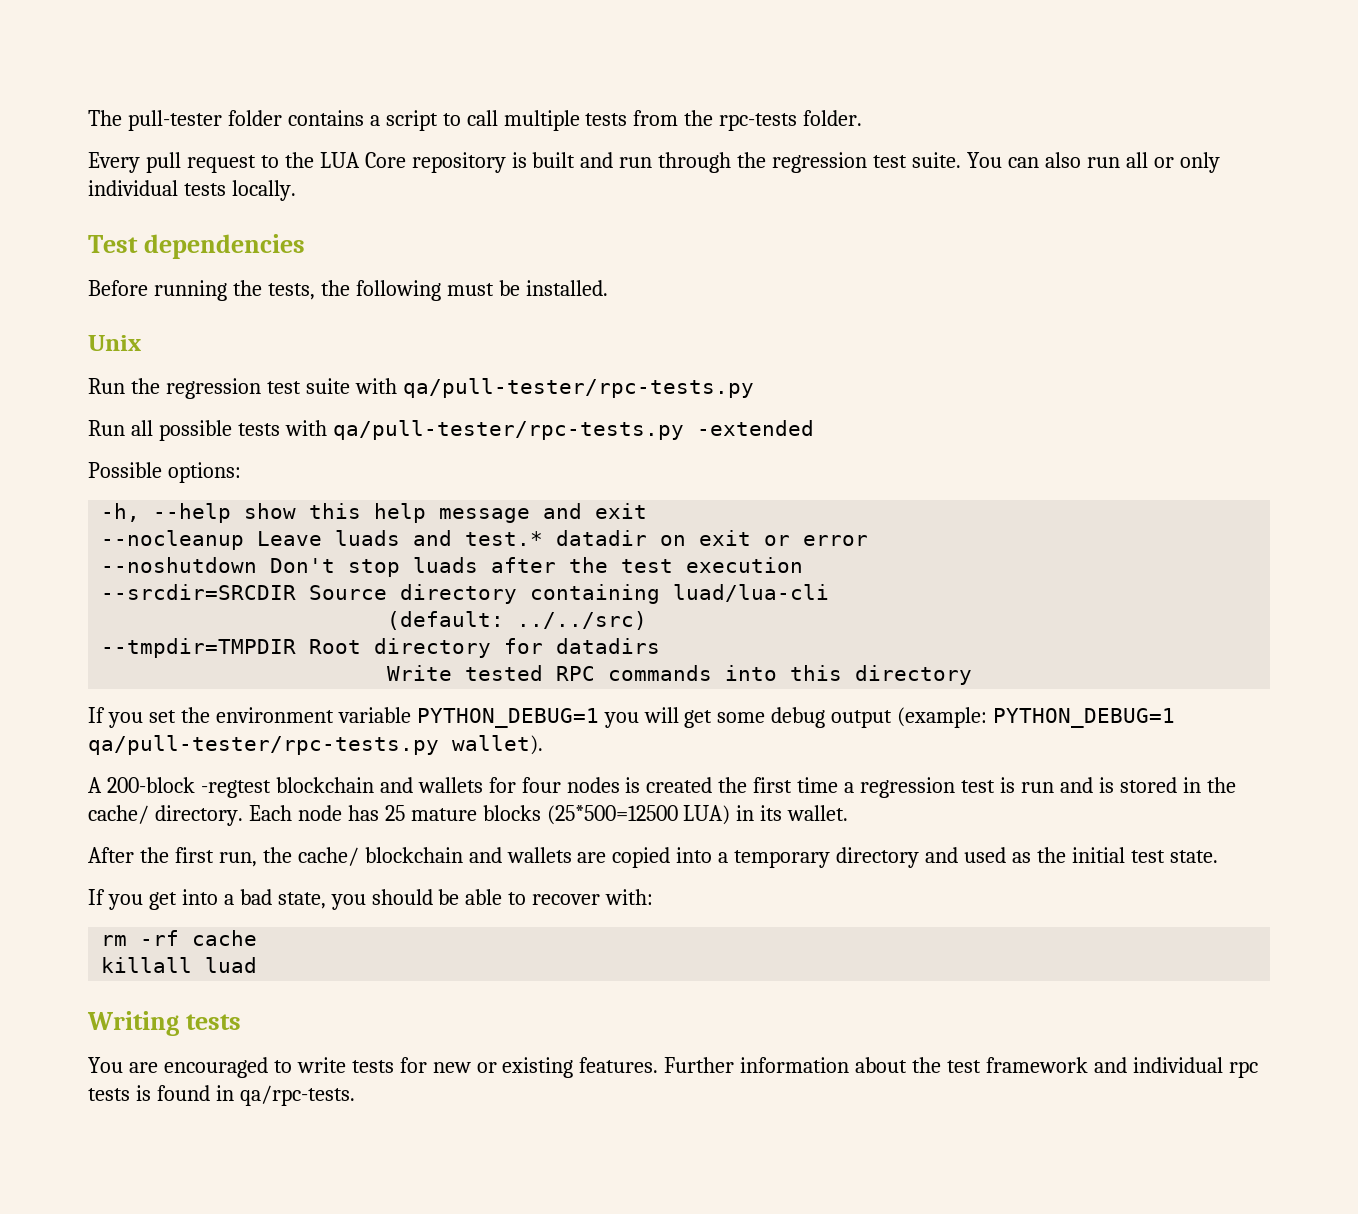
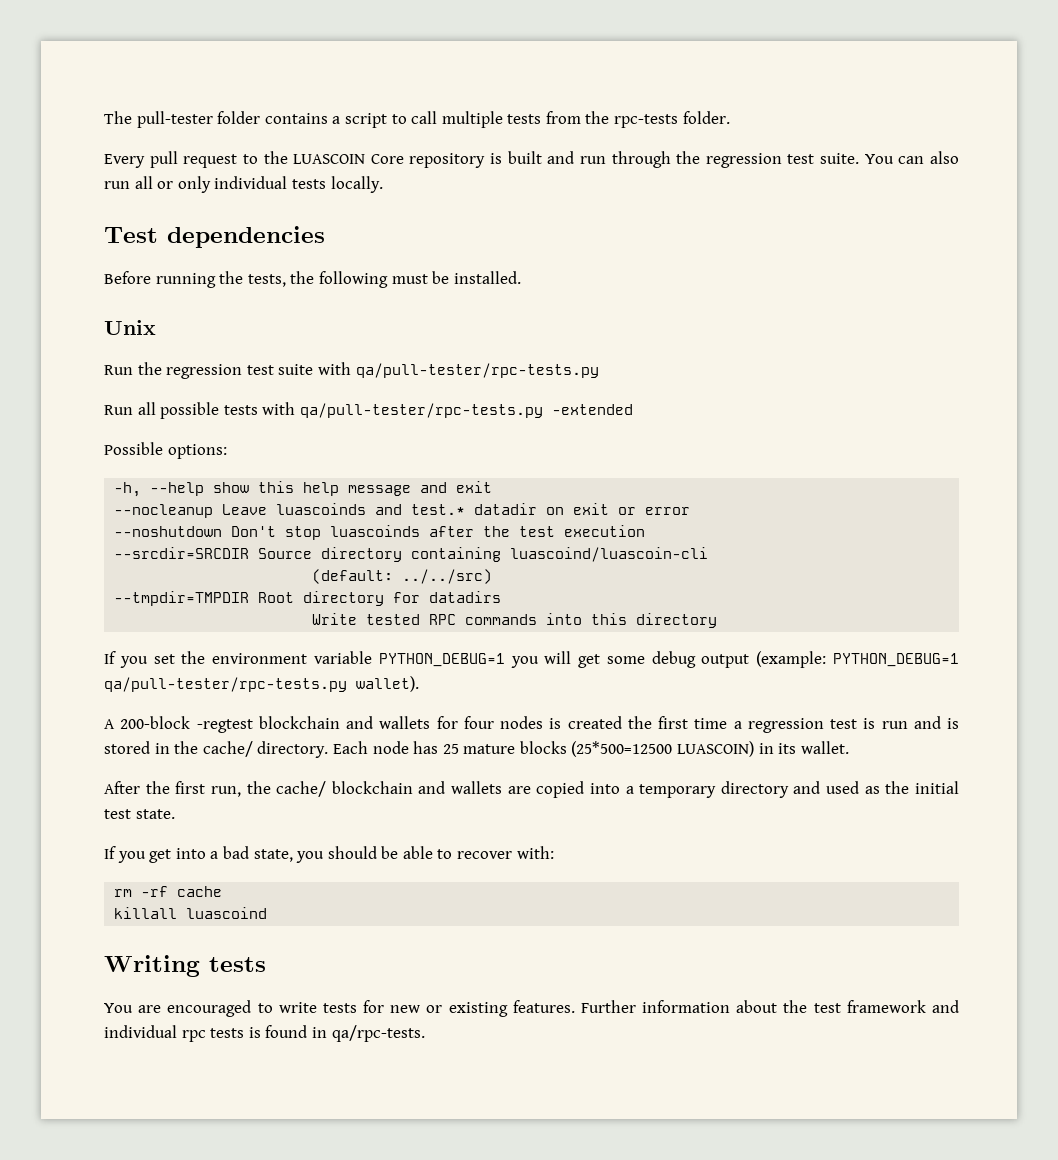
[319,152,360,168] LUA -> [293,154,366,164] LUASCOIN
[335,530,401,546] luads -> [276,503,367,515] luascoinds
[413,557,479,573] luads -> [330,525,421,537] luascoinds
[673,584,830,602] luad/lua-cli -> [510,547,709,562] luascoind/luascoin-cli
[683,805,731,825] LUA) -> [677,741,755,757] LUASCOIN)
[205,957,258,973] luad -> [186,907,268,919] luascoind

